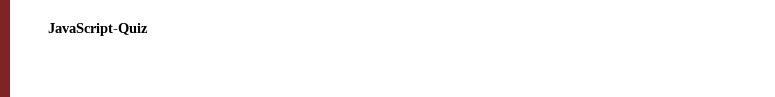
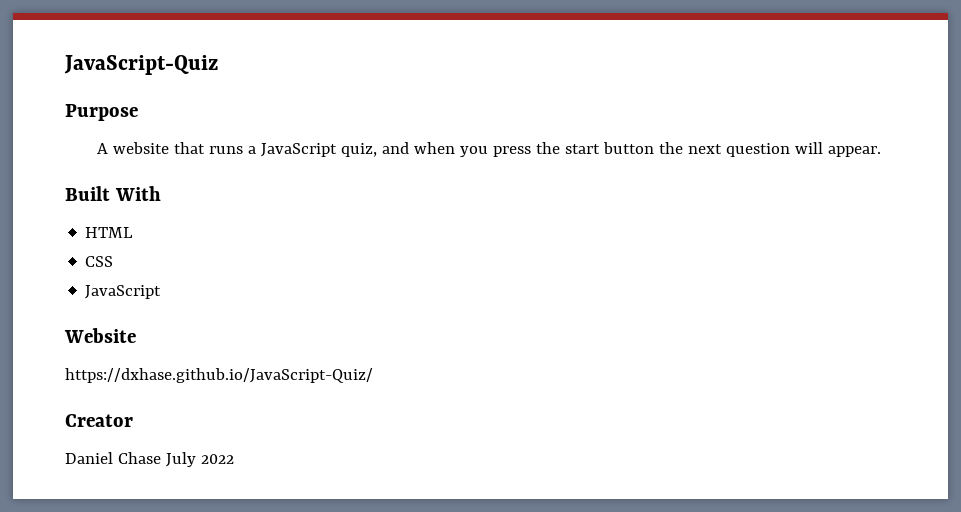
(148, 29) none -> [65,104,138,121] [96,142,881,157] [65,186,161,201] [85,227,134,238] [85,256,114,267] [85,285,162,299] [64,328,136,343] [65,368,373,383] [65,414,133,427] [65,452,234,467] // Purpose // A website that runs a JavaScript quiz, and when you press the start button the next question will appear. // Built With // HTML // CSS // JavaScript // Website // https://dxhase.github.io/JavaScript-Quiz/ // Creator // Daniel Chase July 2022

